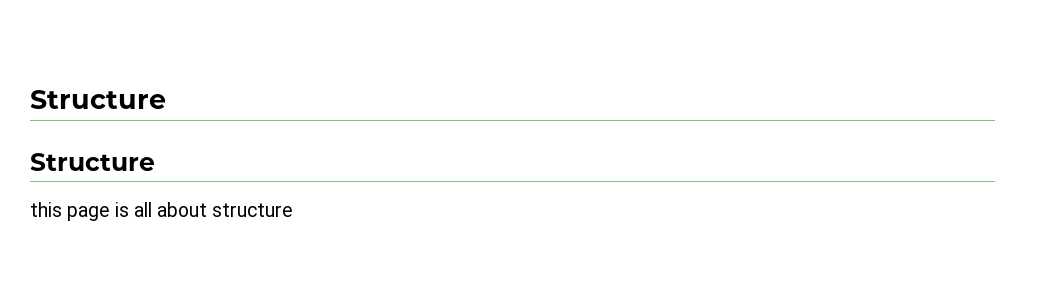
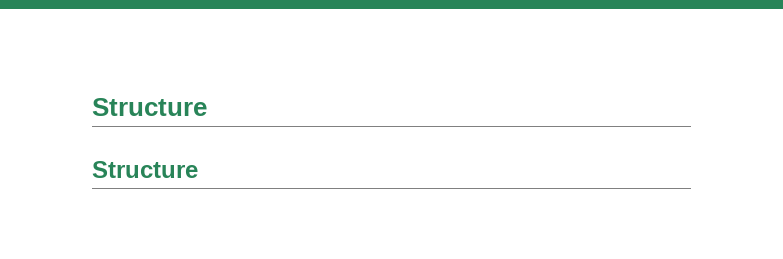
[30,202,293,221] // this page is all about structure -> (198, 169) none

